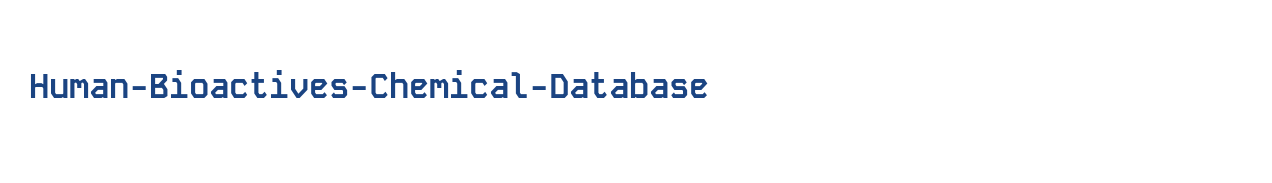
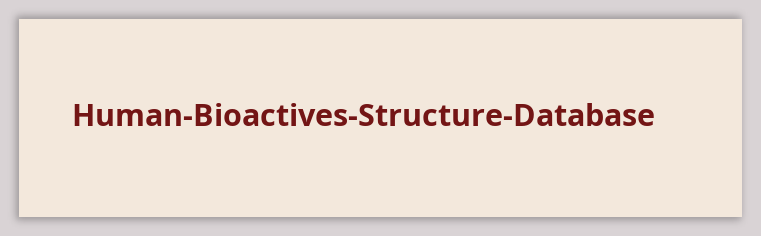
[29,70,709,98] Human-Bioactives-Chemical-Database -> [72,103,655,126] Human-Bioactives-Structure-Database

